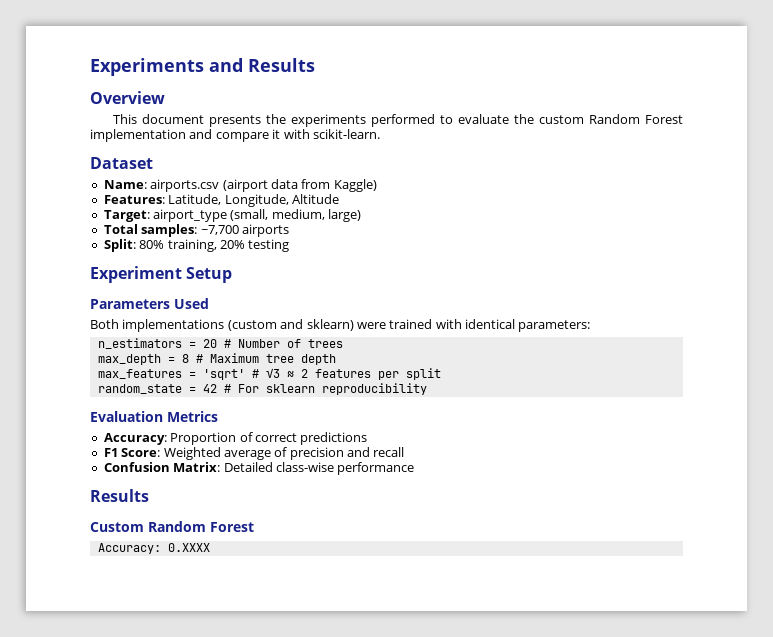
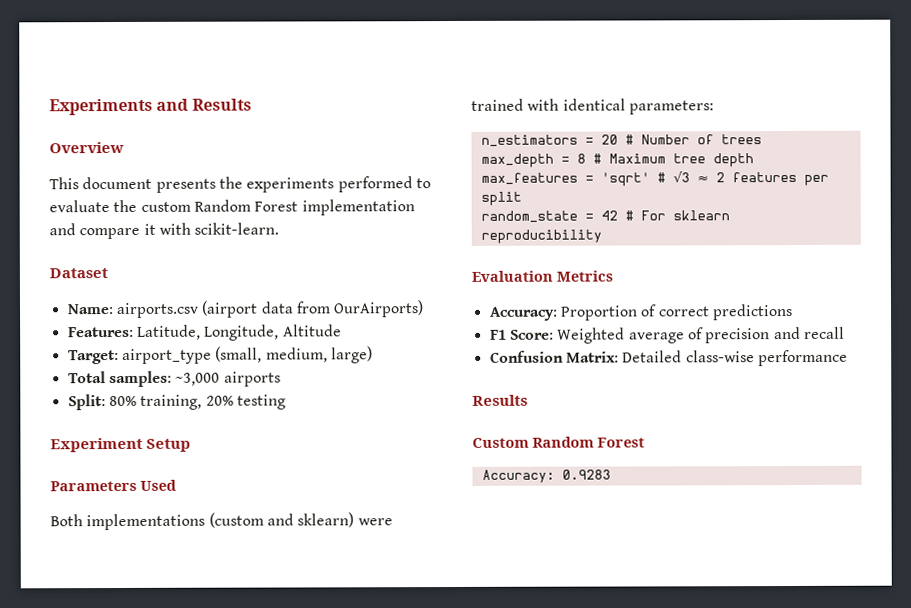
[333,179,377,192] Kaggle) -> [333,300,425,318] OurAirports)
[200,225,239,235] ~7,700 -> [175,372,221,386] ~3,000
[167,543,210,552] 0.XXXX -> [561,469,611,480] 0.9283

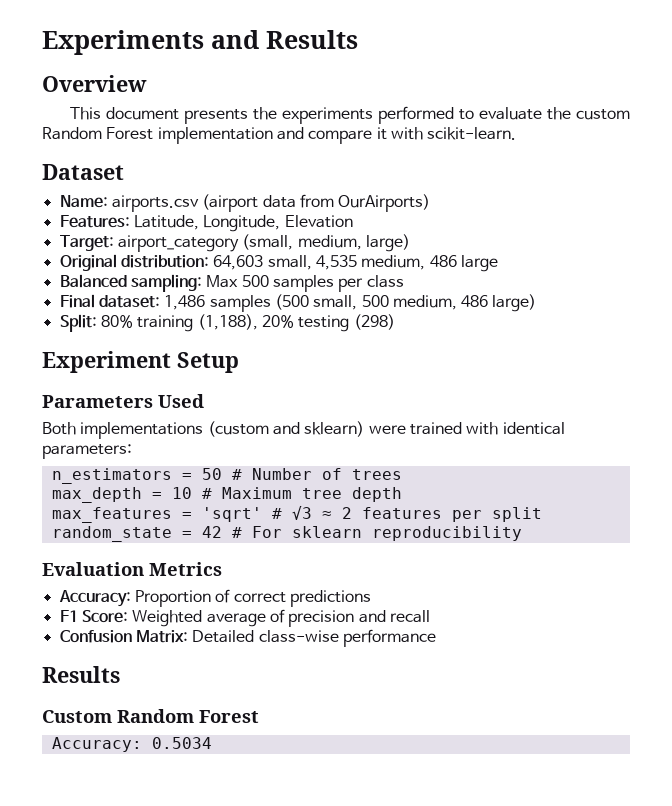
[282,324,342,337] Altitude -> [284,215,353,228] Elevation
[121,348,212,364] airport_type -> [117,235,239,252] airport_category
[67,370,281,388] Total samples: ~3,000 airports -> [59,254,498,272] [59,274,404,292] [59,294,537,312] Original distribution: 64,603 small, 4,535 medium, 486 large // Balanced sampling: Max 500 samples per class // Final dataset: 1,486 samples (500 small, 500 medium, 486 large)
[140,394,203,410] training, -> [137,314,258,332] training (1,188),
(286, 402) none -> [353,314,395,330] (298)
[600,134,618,145] 20 -> [201,468,222,480] 50
[576,153,586,164] 8 -> [171,487,192,499] 10
[561,469,611,480] 0.9283 -> [151,737,212,749] 0.5034

